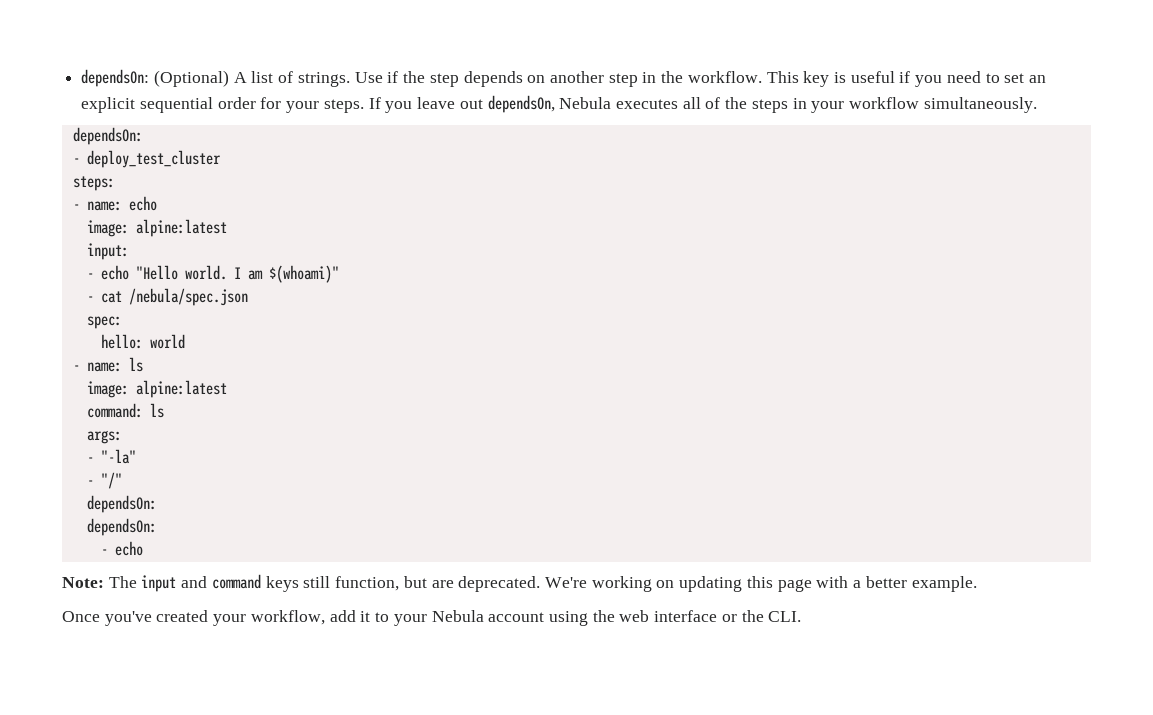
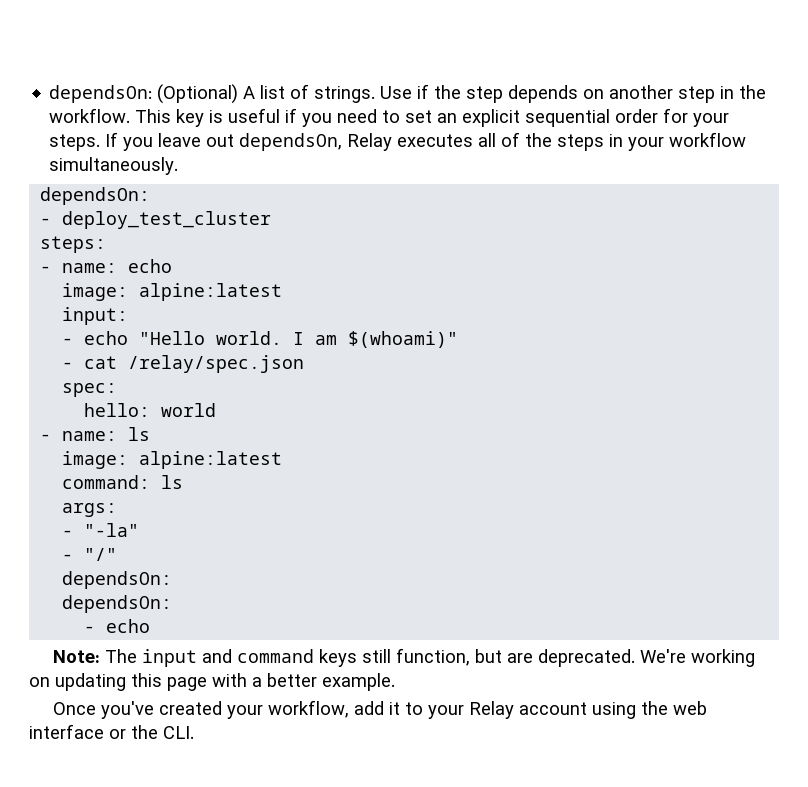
[559,97,612,109] Nebula -> [347,133,393,151] Relay
[128,288,248,306] /nebula/spec.json -> [128,355,305,373] /relay/spec.json
[431,610,484,622] Nebula -> [469,701,515,719] Relay

